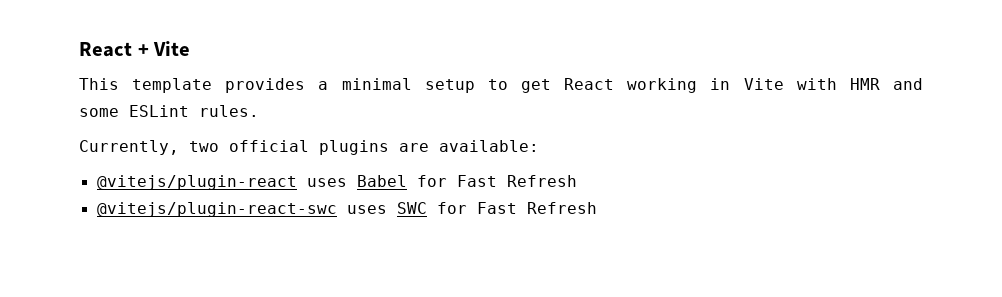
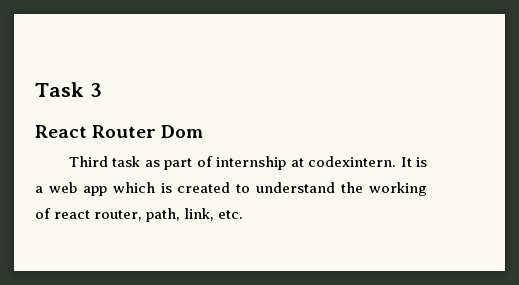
[79,41,191,57] [79,78,923,93] [79,105,259,117] [79,140,539,155] [96,175,577,190] [96,202,597,217] React + Vite // This template provides a minimal setup to get React working in Vite with HMR and some ESLint rules. // Currently, two official plugins are available: // @vitejs/plugin-react uses Babel for Fast Refresh // @vitejs/plugin-react-swc uses SWC for Fast Refresh -> [35,82,102,97] [35,125,204,138] [68,156,428,170] [35,182,427,196] [35,208,244,222] Task 3 // React Router Dom // Third task as part of internship at codexintern. It is a web app which is created to understand the working of react router, path, link, etc.

